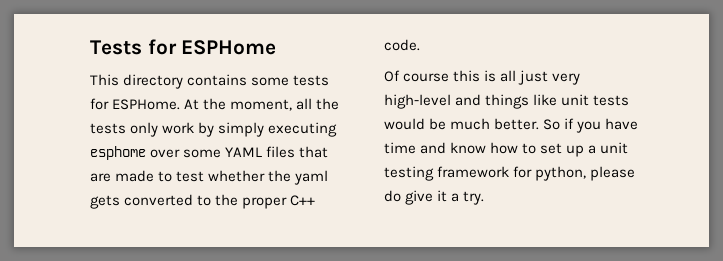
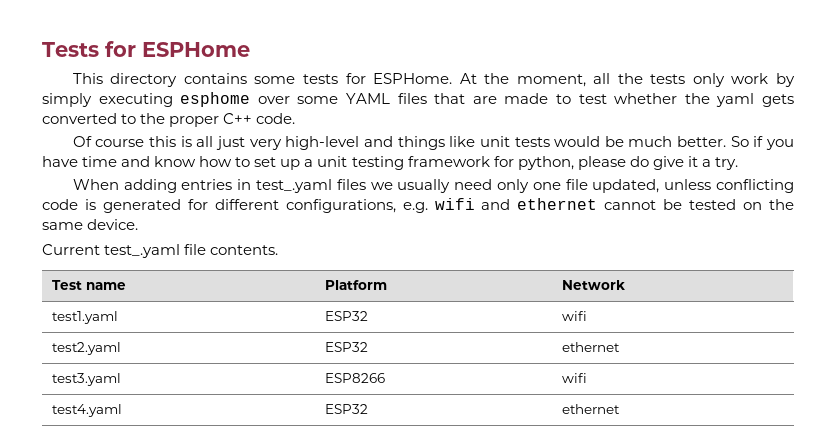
(485, 198) none -> [72,179,795,193] [42,198,795,213] [42,219,139,230] [42,244,279,258] [51,280,126,290] [324,280,387,290] [561,280,625,290] [51,311,118,324] [324,311,368,321] [561,311,587,321] [51,342,121,355] [324,342,368,352] [561,342,620,352] [51,373,121,386] [324,373,385,383] [561,373,587,383] [51,404,122,417] [324,404,368,414] [561,404,620,414] // When adding entries in test_.yaml files we usually need only one file updated, unless conflicting code is generated for different configurations, e.g. wifi and ethernet cannot be tested on the same device. // Current test_.yaml file contents. // Test name | Platform | Network // test1.yaml | ESP32 | wifi // test2.yaml | ESP32 | ethernet // test3.yaml | ESP8266 | wifi // test4.yaml | ESP32 | ethernet

